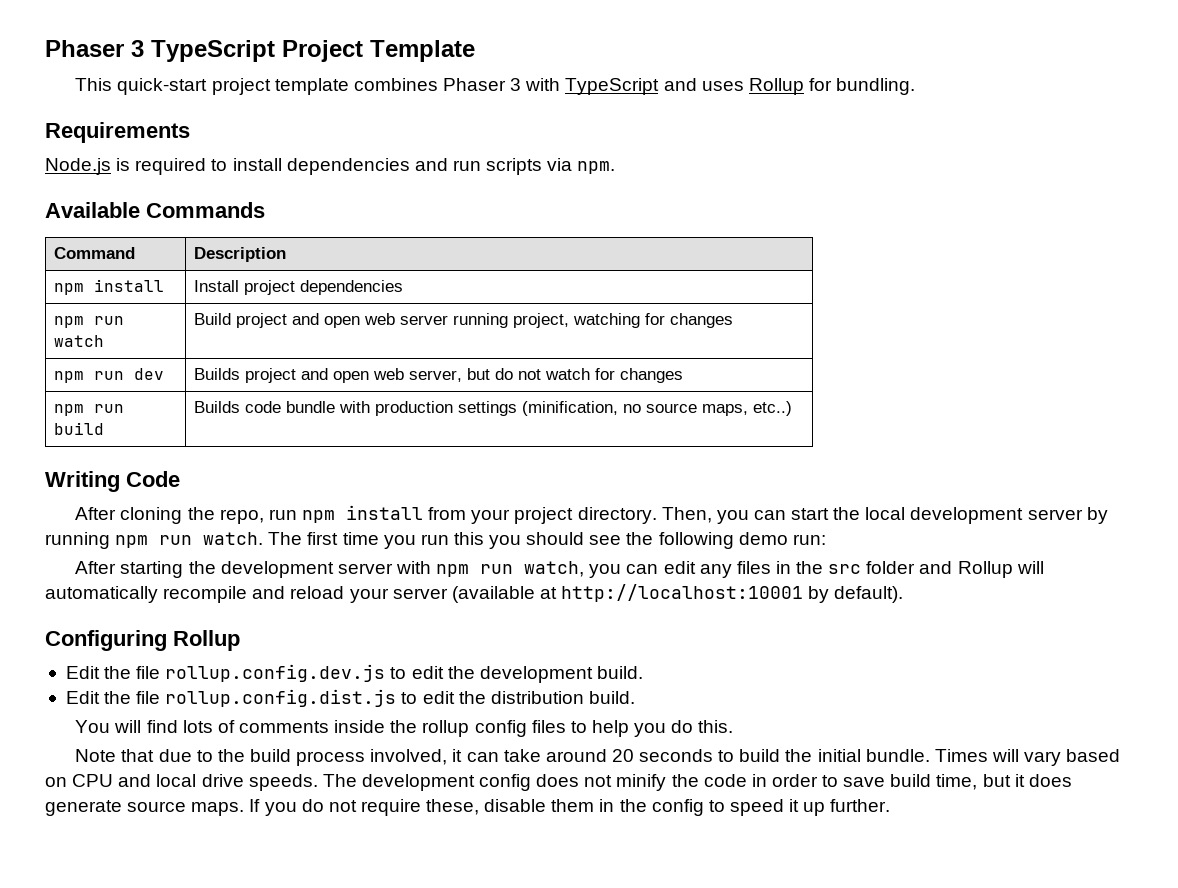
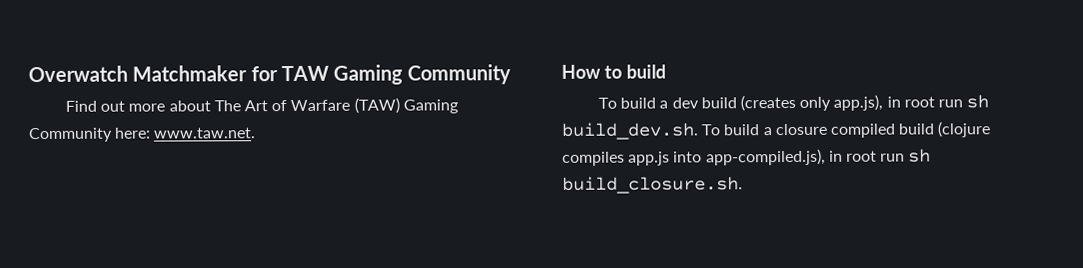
[45,40,475,62] [75,78,916,95] [45,122,190,143] [45,158,616,175] [45,202,265,218] [53,247,135,259] [193,247,286,262] [53,279,164,295] [193,280,403,295] [53,316,124,328] [53,335,104,347] [193,313,733,328] [53,368,164,383] [193,368,683,383] [53,404,124,416] [53,422,104,435] [193,401,792,416] [45,471,180,492] [75,505,1108,524] [45,532,826,549] [75,561,1044,578] [45,584,904,603] [45,630,240,651] [65,664,643,683] [65,689,635,707] [75,720,734,737] [75,749,1121,766] [45,774,1072,791] [45,799,891,816] Phaser 3 TypeScript Project Template // This quick-start project template combines Phaser 3 with TypeScript and uses Rollup for bundling. // Requirements // Node.js is required to install dependencies and run scripts via npm. // Available Commands // Command | Description // npm install | Install project dependencies // npm run watch | Build project and open web server running project, watching for changes // npm run dev | Builds project and open web server, but do not watch for changes // npm run build | Builds code bundle with production settings (minification, no source maps, etc..) // Writing Code // After cloning the repo, run npm install from your project directory. Then, you can start the local development server by running npm run watch. The first time you run this you should see the following demo run: // After starting the development server with npm run watch, you can edit any files in the src folder and Rollup will automatically recompile and reload your server (available at http://localhost:10001 by default). // Configuring Rollup // Edit the file rollup.config.dev.js to edit the development build. // Edit the file rollup.config.dist.js to edit the distribution build. // You will find lots of comments inside the rollup config files to help you do this. // Note that due to the build process involved, it can take around 20 seconds to build the initial bundle. Times will vary based on CPU and local drive speeds. The development config does not minify the code in order to save build time, but it does generate source maps. If you do not require these, disable them in the config to speed it up further. -> [28,64,512,85] [65,97,458,114] [28,127,257,143] [561,64,666,79] [598,94,990,112] [561,121,992,140] [562,148,932,166] [562,176,743,194] Overwatch Matchmaker for TAW Gaming Community // Find out more about The Art of Warfare (TAW) Gaming Community here: www.taw.net. // How to build // To build a dev build (creates only app.js), in root run sh build_dev.sh. To build a closure compiled build (clojure compiles app.js into app-compiled.js), in root run sh build_closure.sh.

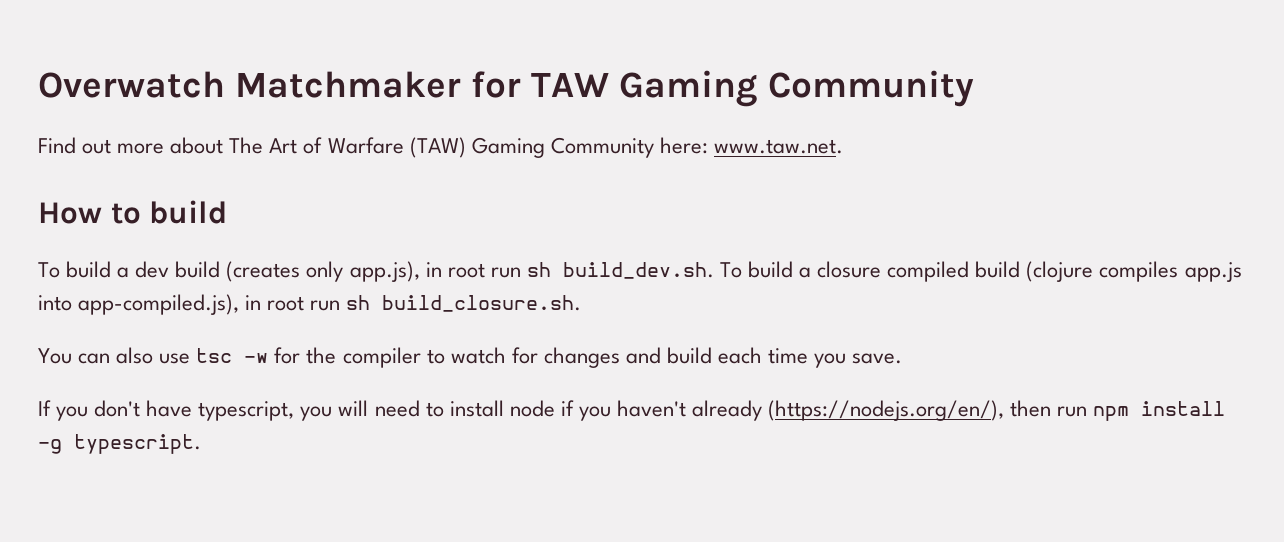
(743, 185) none -> [38,347,903,368] [38,400,1226,421] [38,434,201,454] // You can also use tsc -w for the compiler to watch for changes and build each time you save. // If you don't have typescript, you will need to install node if you haven't already (https://nodejs.org/en/), then run npm install -g typescript.

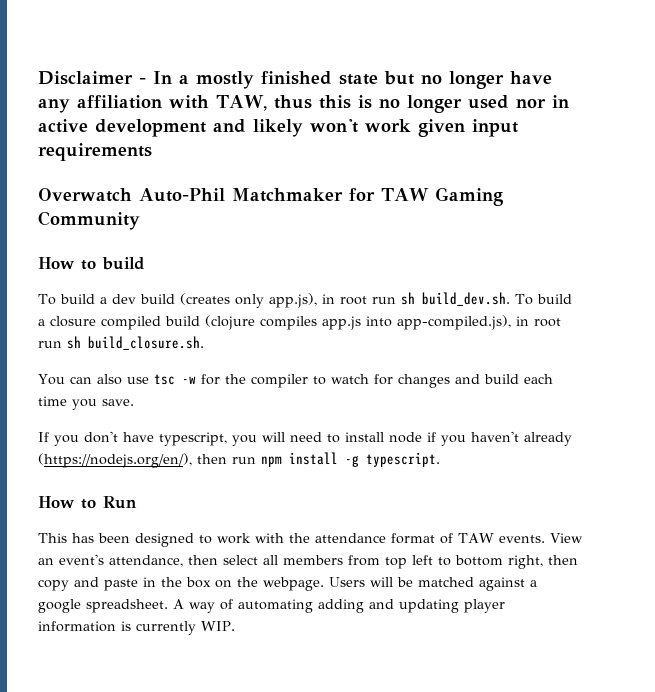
[38,71,225,98] Overwatch -> [38,71,552,89] [38,95,569,113] [38,119,518,137] [38,143,152,161] [38,188,225,202] Disclaimer - In a mostly finished state but no longer have any affiliation with TAW, thus this is no longer used nor in active development and likely won't work given input requirements // Overwatch Auto-Phil
[38,137,843,158] // Find out more about The Art of Warfare (TAW) Gaming Community here: www.taw.net. -> (140, 220) none
(201, 444) none -> [38,496,137,509] [38,533,583,547] [38,554,578,569] [38,577,537,591] [38,599,505,613] [38,621,235,635] // How to Run // This has been designed to work with the attendance format of TAW events. View an event's attendance, then select all members from top left to bottom right, then copy and paste in the box on the webpage. Users will be matched against a google spreadsheet. A way of automating adding and updating player information is currently WIP.

